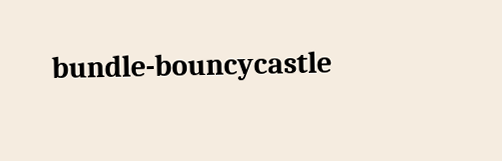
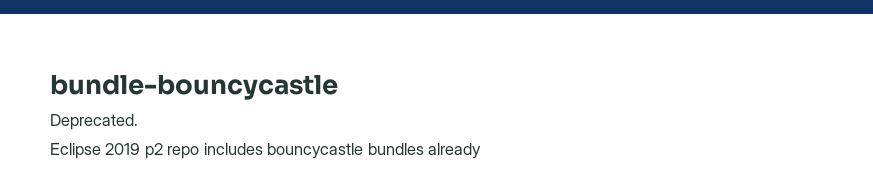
(332, 67) none -> [50,114,138,130] [50,143,482,159] // Deprecated. // Eclipse 2019 p2 repo includes bouncycastle bundles already

